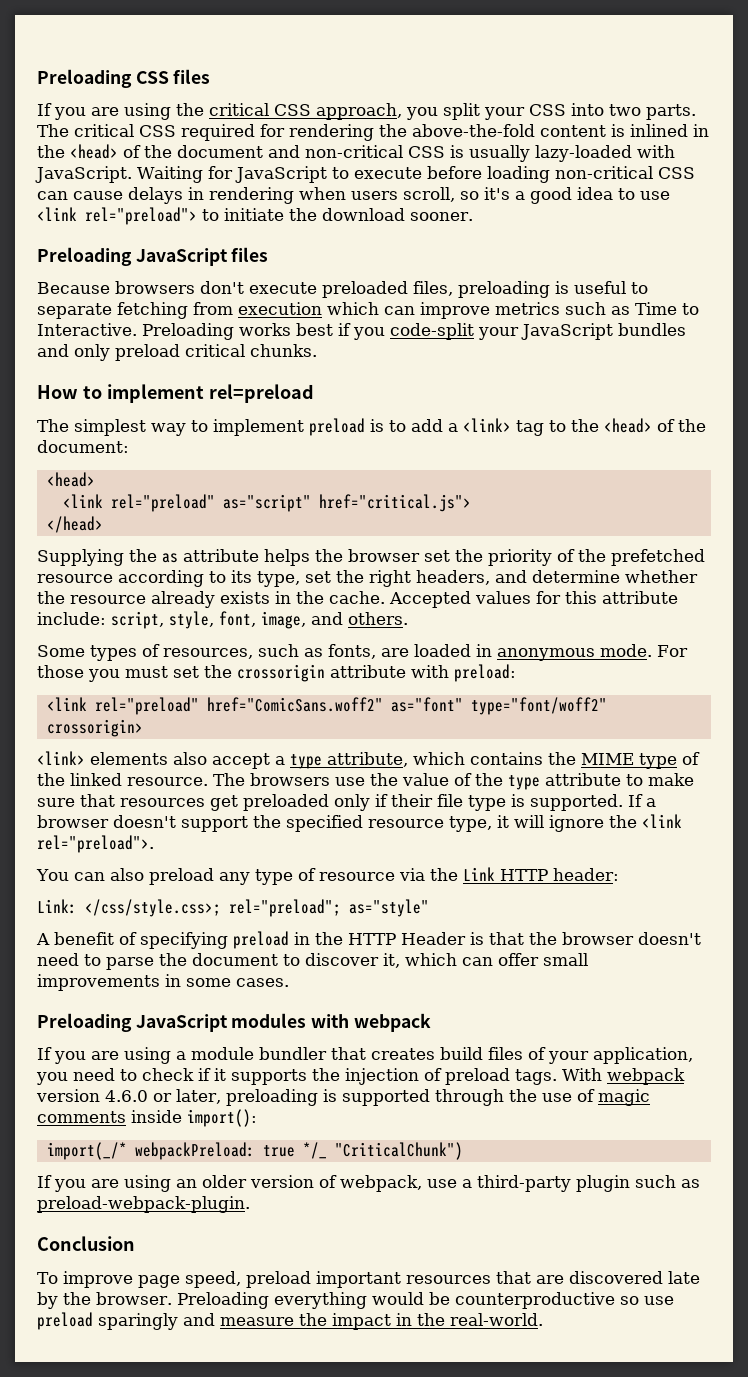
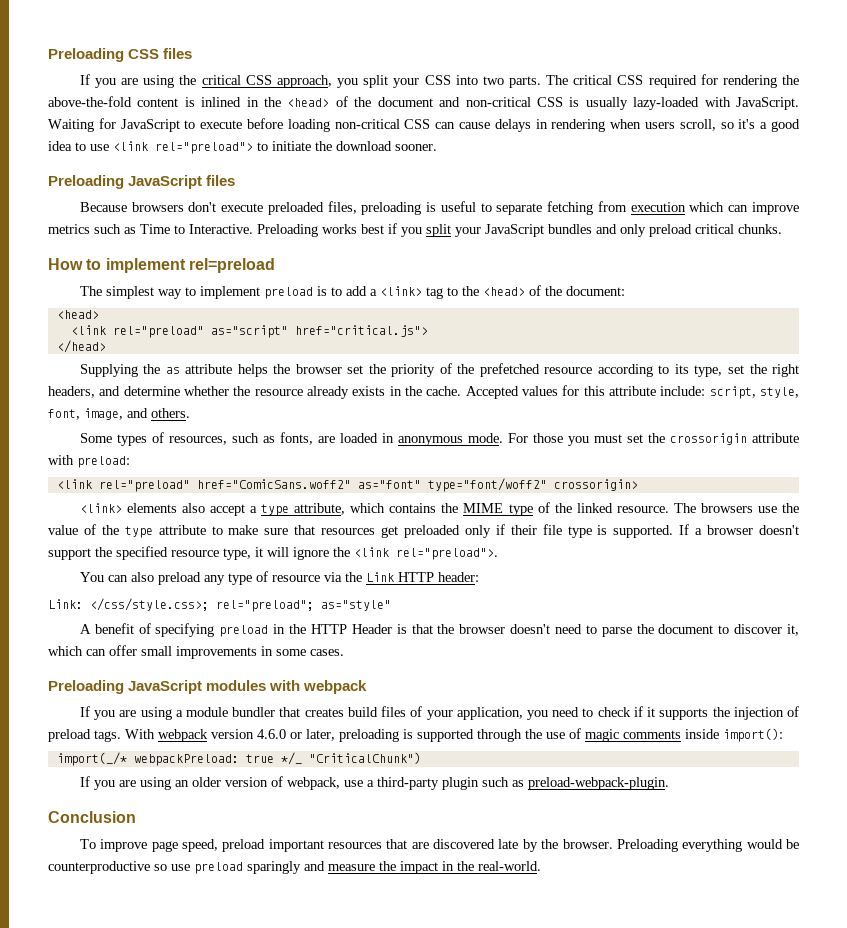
[390,323,474,340] code-split -> [426,224,451,237] split

